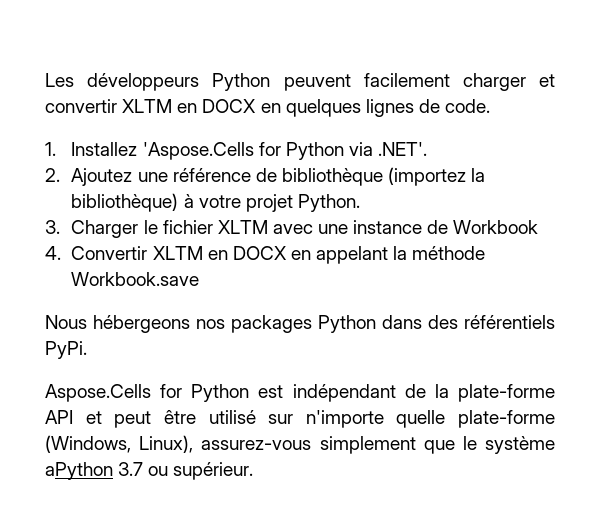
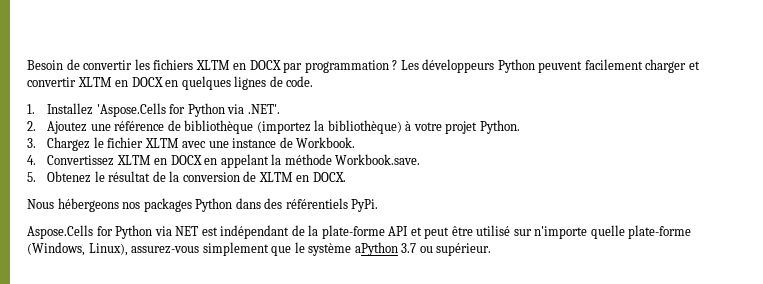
(45, 80) none -> [27,59,398,73] Besoin de convertir les fichiers XLTM en DOCX par programmation ?
[71,220,139,238] Charger -> [47,137,91,151] Chargez
[453,220,539,234] Workbook -> [296,137,356,148] Workbook.
[71,246,148,260] Convertir -> [47,155,115,166] Convertissez
[71,272,200,286] Workbook.save -> [335,154,421,165] [27,171,346,183] Workbook.save. // 5. Obtenez le résultat de la conversion de XLTM en DOCX.
(250, 393) none -> [154,226,199,236] via NET

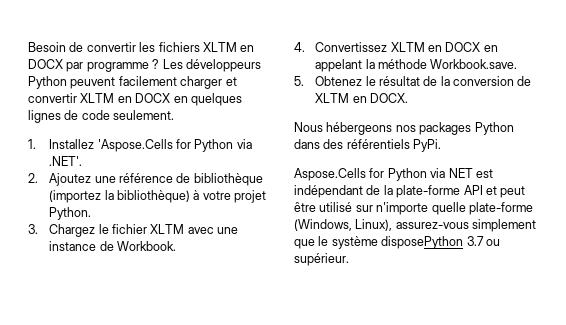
[304,60,389,73] programmation -> [86,62,149,72] programme
[286,76,314,87] code. -> [81,110,175,120] code seulement.
[354,242,398,256] aPython -> [381,236,464,249] disposePython

